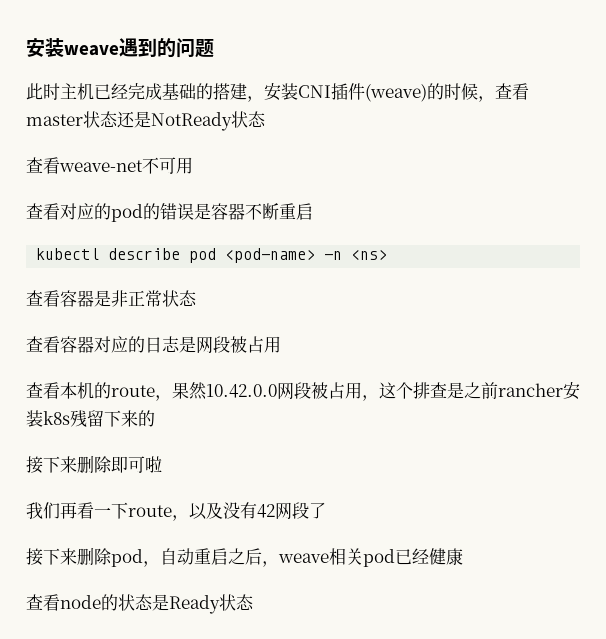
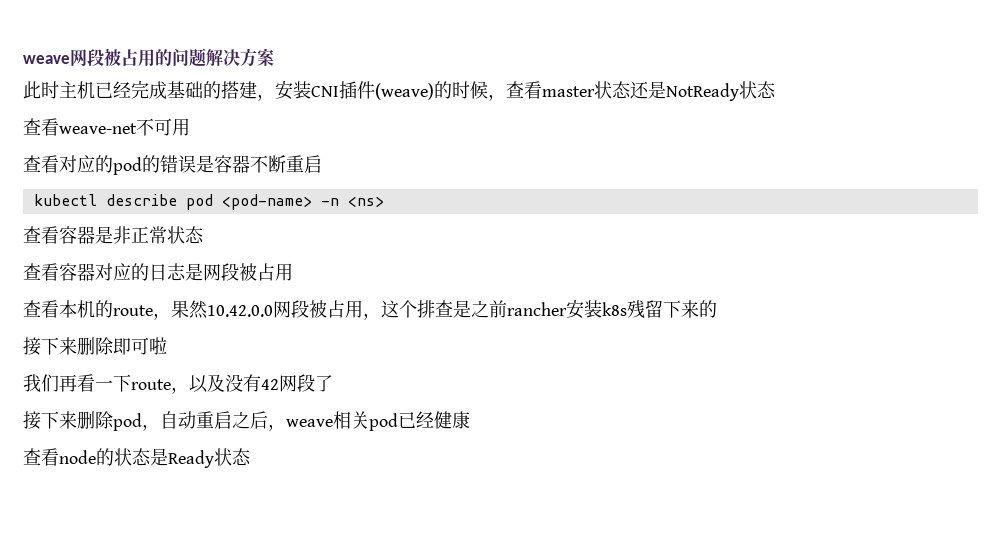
[26,38,157,57] 安装weave遇到 -> [23,48,155,67] weave网段被占用
(214, 48) none -> [206,48,274,67] 解决方案

